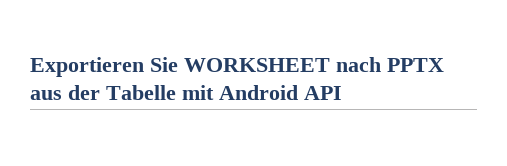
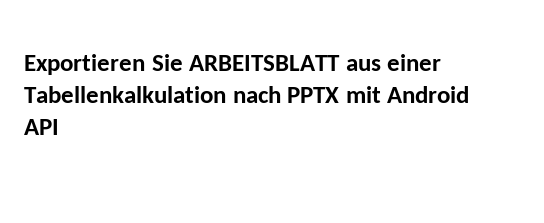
[184,57,444,72] [30,85,176,100] WORKSHEET nach PPTX aus der Tabelle -> [189,54,442,71] [24,86,340,103] ARBEITSBLATT aus einer Tabellenkalkulation nach PPTX

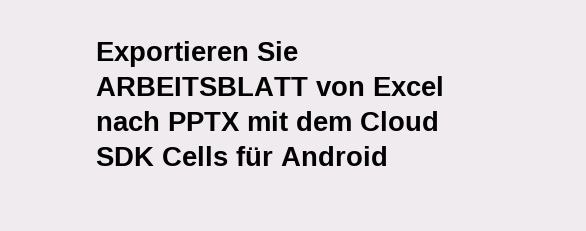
[345,54,442,71] [24,86,470,103] [24,119,59,135] aus einer Tabellenkalkulation nach PPTX mit Android API -> [316,76,444,96] [96,111,439,131] [96,146,388,166] von Excel nach PPTX mit dem Cloud SDK Cells für Android

